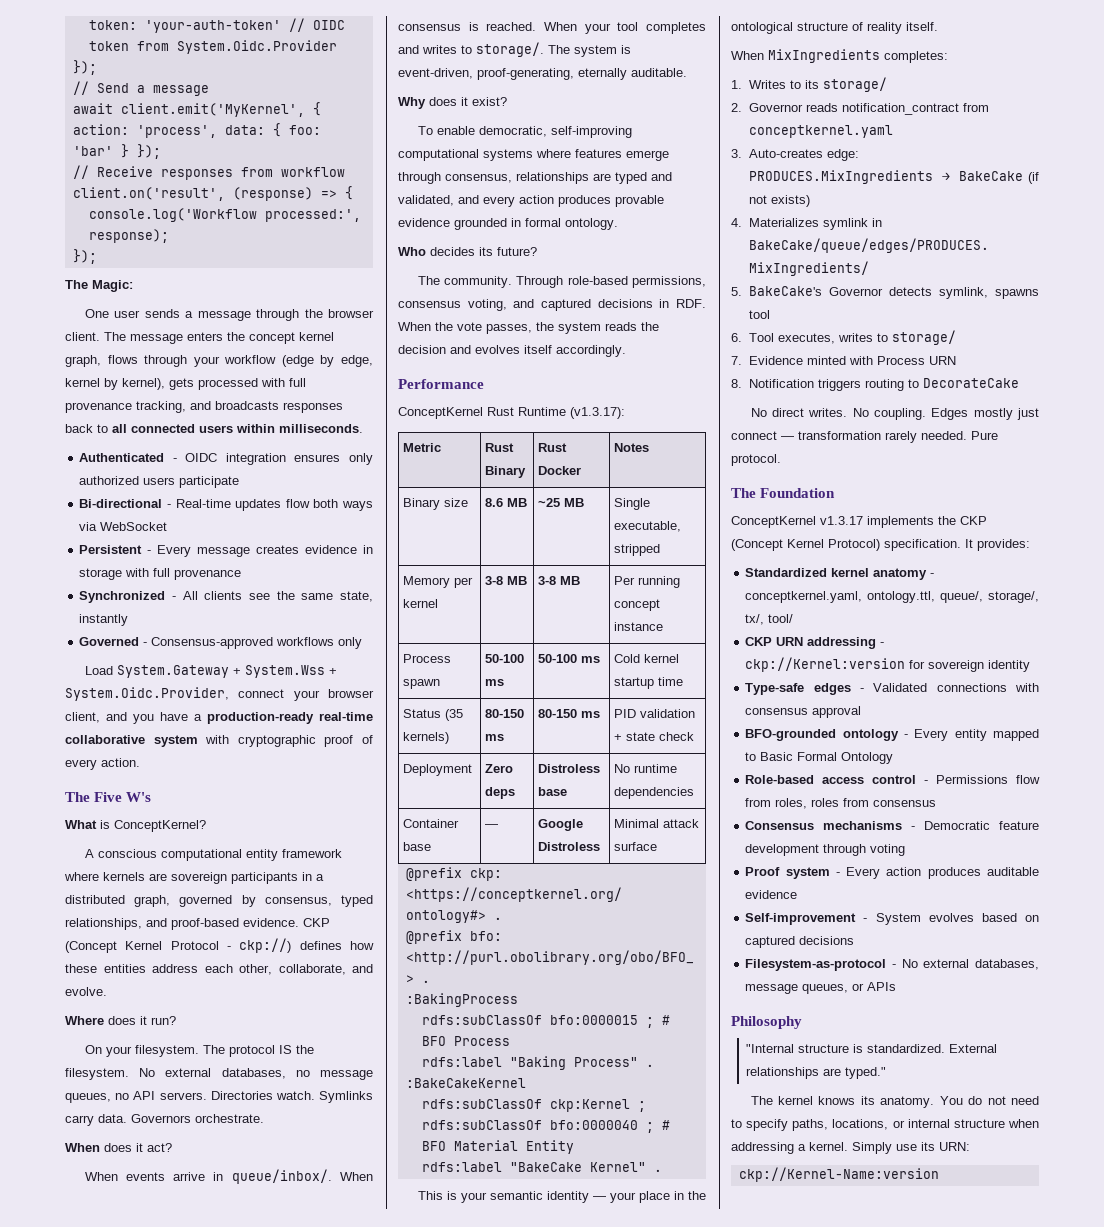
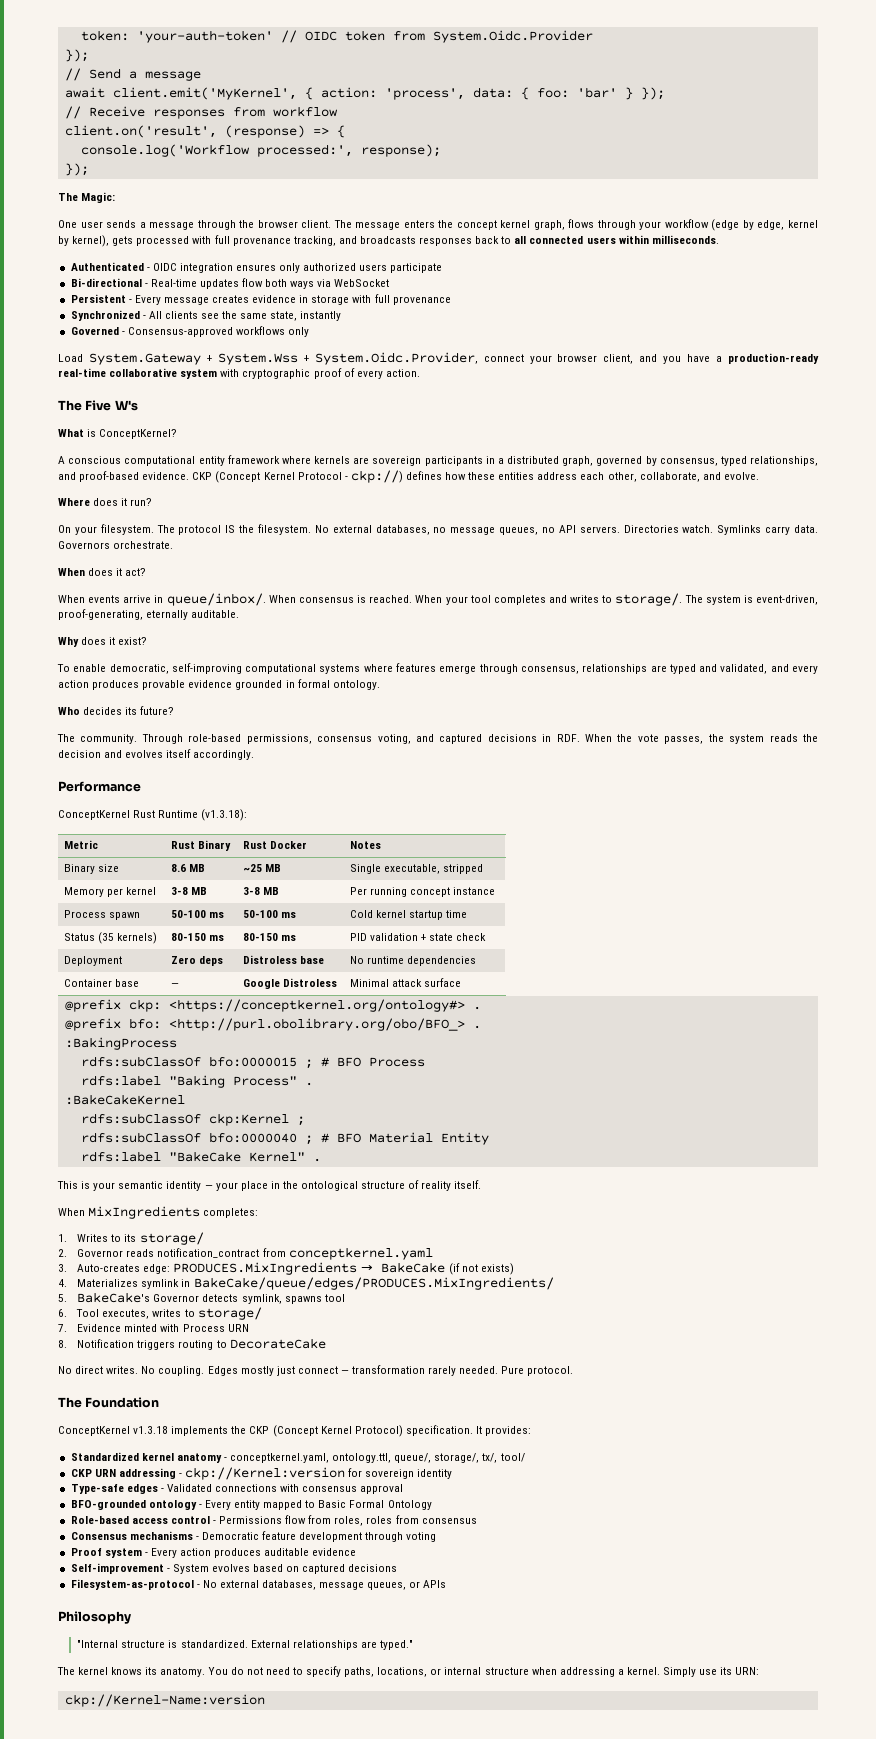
[570,407,625,419] (v1.3.17): -> [201,809,248,821] (v1.3.18):
[820,516,863,525] v1.3.17 -> [133,1426,169,1434] v1.3.18

